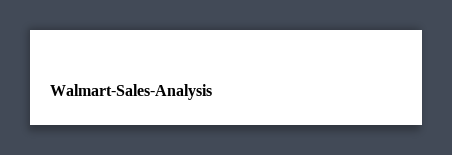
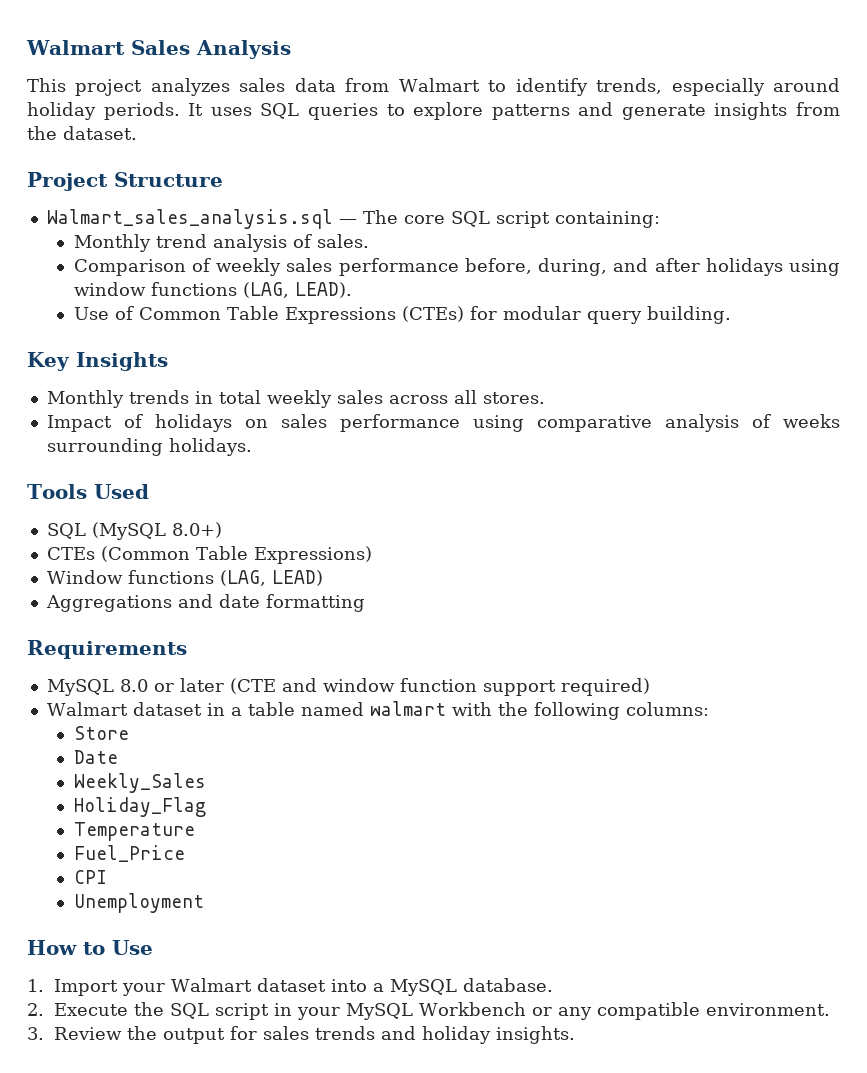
[50,84,212,100] Walmart-Sales-Analysis -> [26,40,291,59] [27,78,841,96] [27,102,841,120] [27,126,137,140] [27,172,223,191] [46,209,660,229] [73,234,369,252] [73,258,840,276] [73,282,352,298] [73,306,731,324] [27,352,168,371] [46,390,545,408] [46,414,840,432] [46,438,252,456] [27,484,149,499] [46,522,222,540] [46,546,372,564] [46,570,323,586] [45,594,365,612] [27,640,187,659] [46,678,650,696] [46,701,709,720] [73,726,129,740] [73,750,118,764] [73,773,206,793] [73,797,206,817] [73,822,195,841] [73,845,185,862] [73,870,107,884] [73,893,204,913] [27,940,153,955] [27,978,553,996] [27,1002,830,1020] [27,1026,575,1044] Walmart Sales Analysis // This project analyzes sales data from Walmart to identify trends, especially around holiday periods. It uses SQL queries to explore patterns and generate insights from the dataset. // Project Structure // Walmart_sales_analysis.sql — The core SQL script containing: // Monthly trend analysis of sales. // Comparison of weekly sales performance before, during, and after holidays using window functions (LAG, LEAD). // Use of Common Table Expressions (CTEs) for modular query building. // Key Insights // Monthly trends in total weekly sales across all stores. // Impact of holidays on sales performance using comparative analysis of weeks surrounding holidays. // Tools Used // SQL (MySQL 8.0+) // CTEs (Common Table Expressions) // Window functions (LAG, LEAD) // Aggregations and date formatting // Requirements // MySQL 8.0 or later (CTE and window function support required) // Walmart dataset in a table named walmart with the following columns: // Store // Date // Weekly_Sales // Holiday_Flag // Temperature // Fuel_Price // CPI // Unemployment // How to Use // 1. Import your Walmart dataset into a MySQL database. // 2. Execute the SQL script in your MySQL Workbench or any compatible environment. // 3. Review the output for sales trends and holiday insights.

